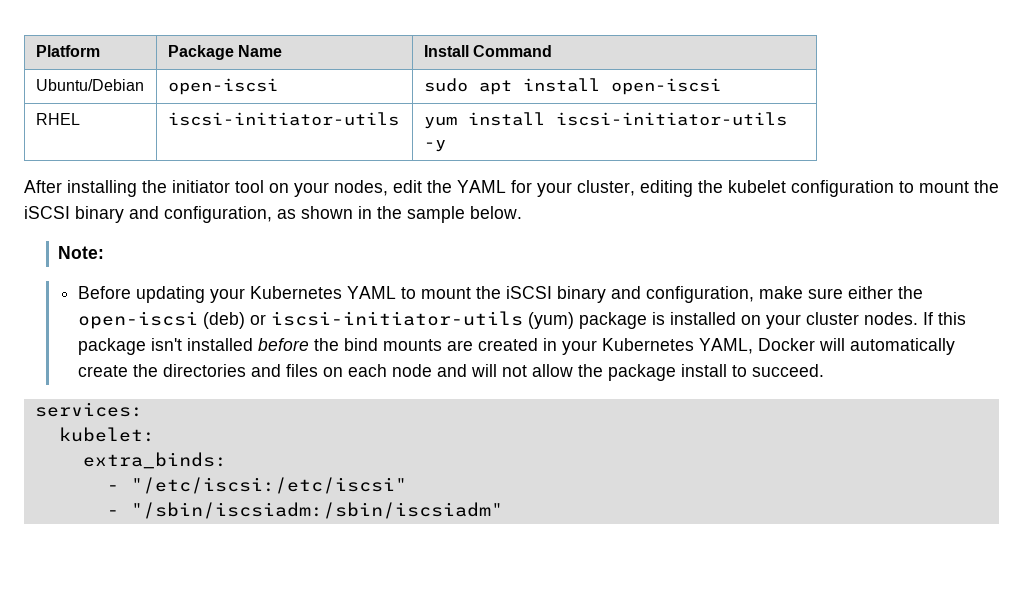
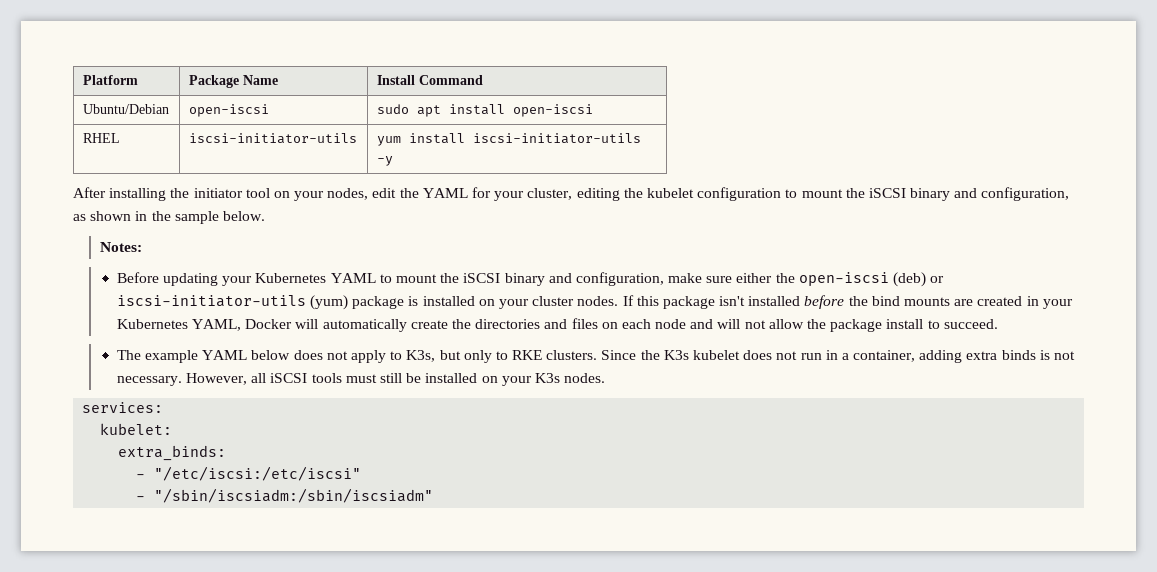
[58,246,105,259] Note: -> [99,242,142,252] Notes:
(824, 370) none -> [116,350,1076,363] [116,373,606,386] // The example YAML below does not apply to K3s, but only to RKE clusters. Since the K3s kubelet does not run in a container, adding extra binds is not necessary. However, all iSCSI tools must still be installed on your K3s nodes.

